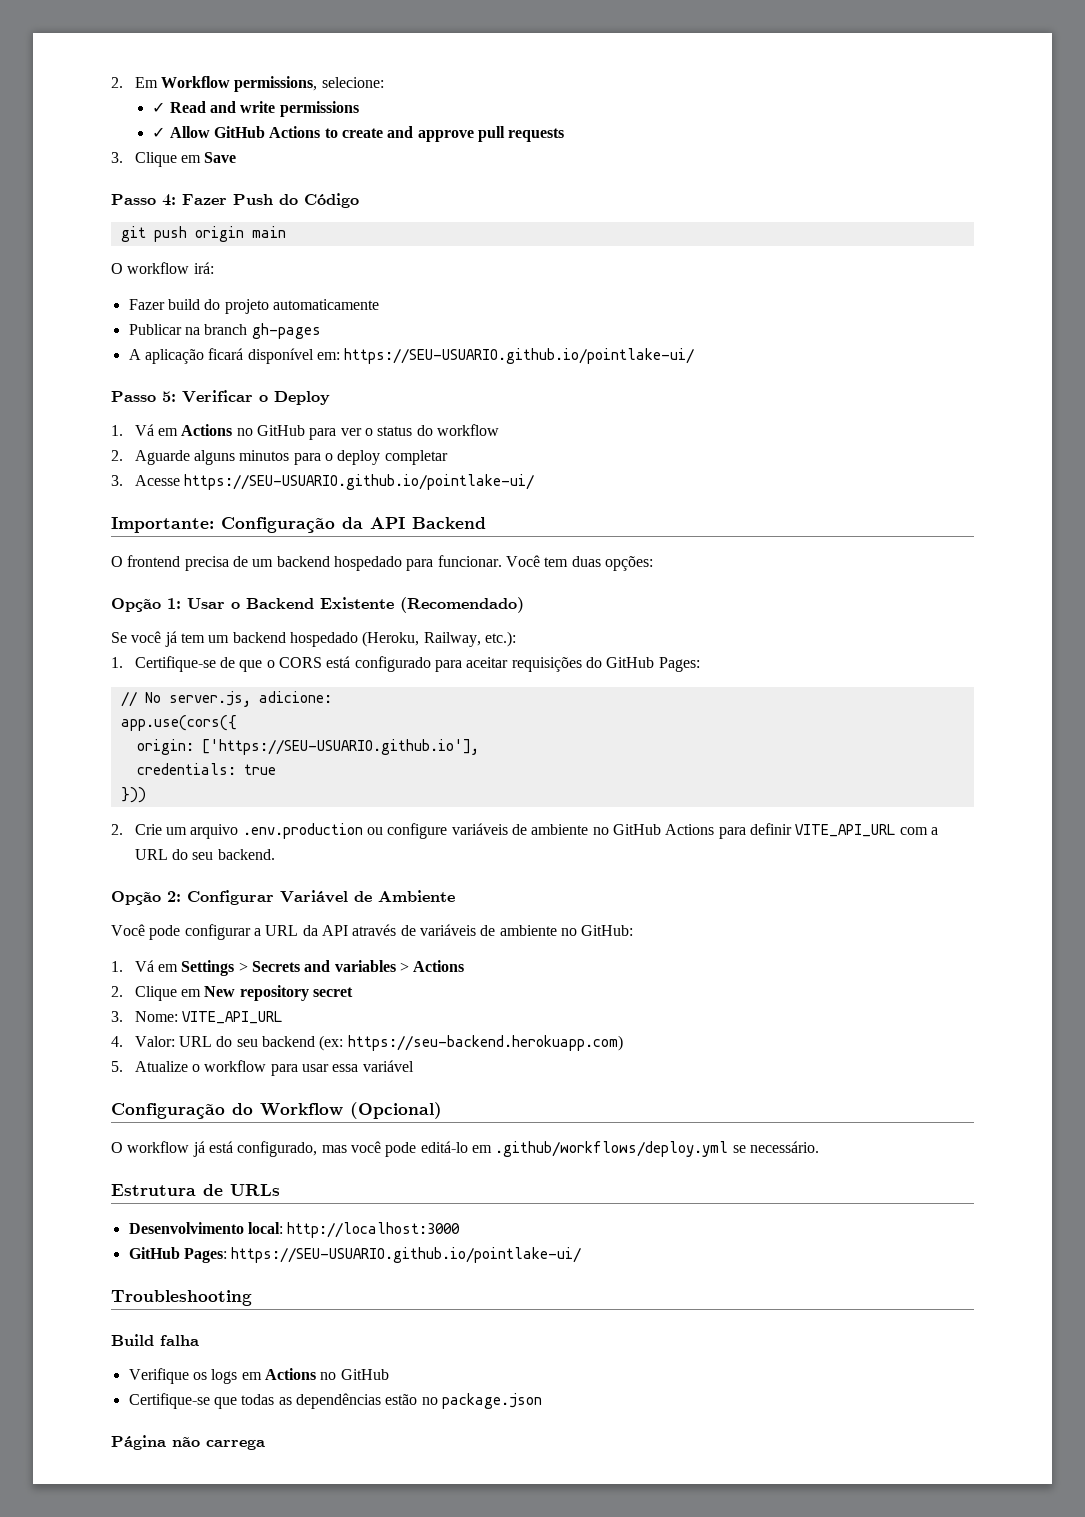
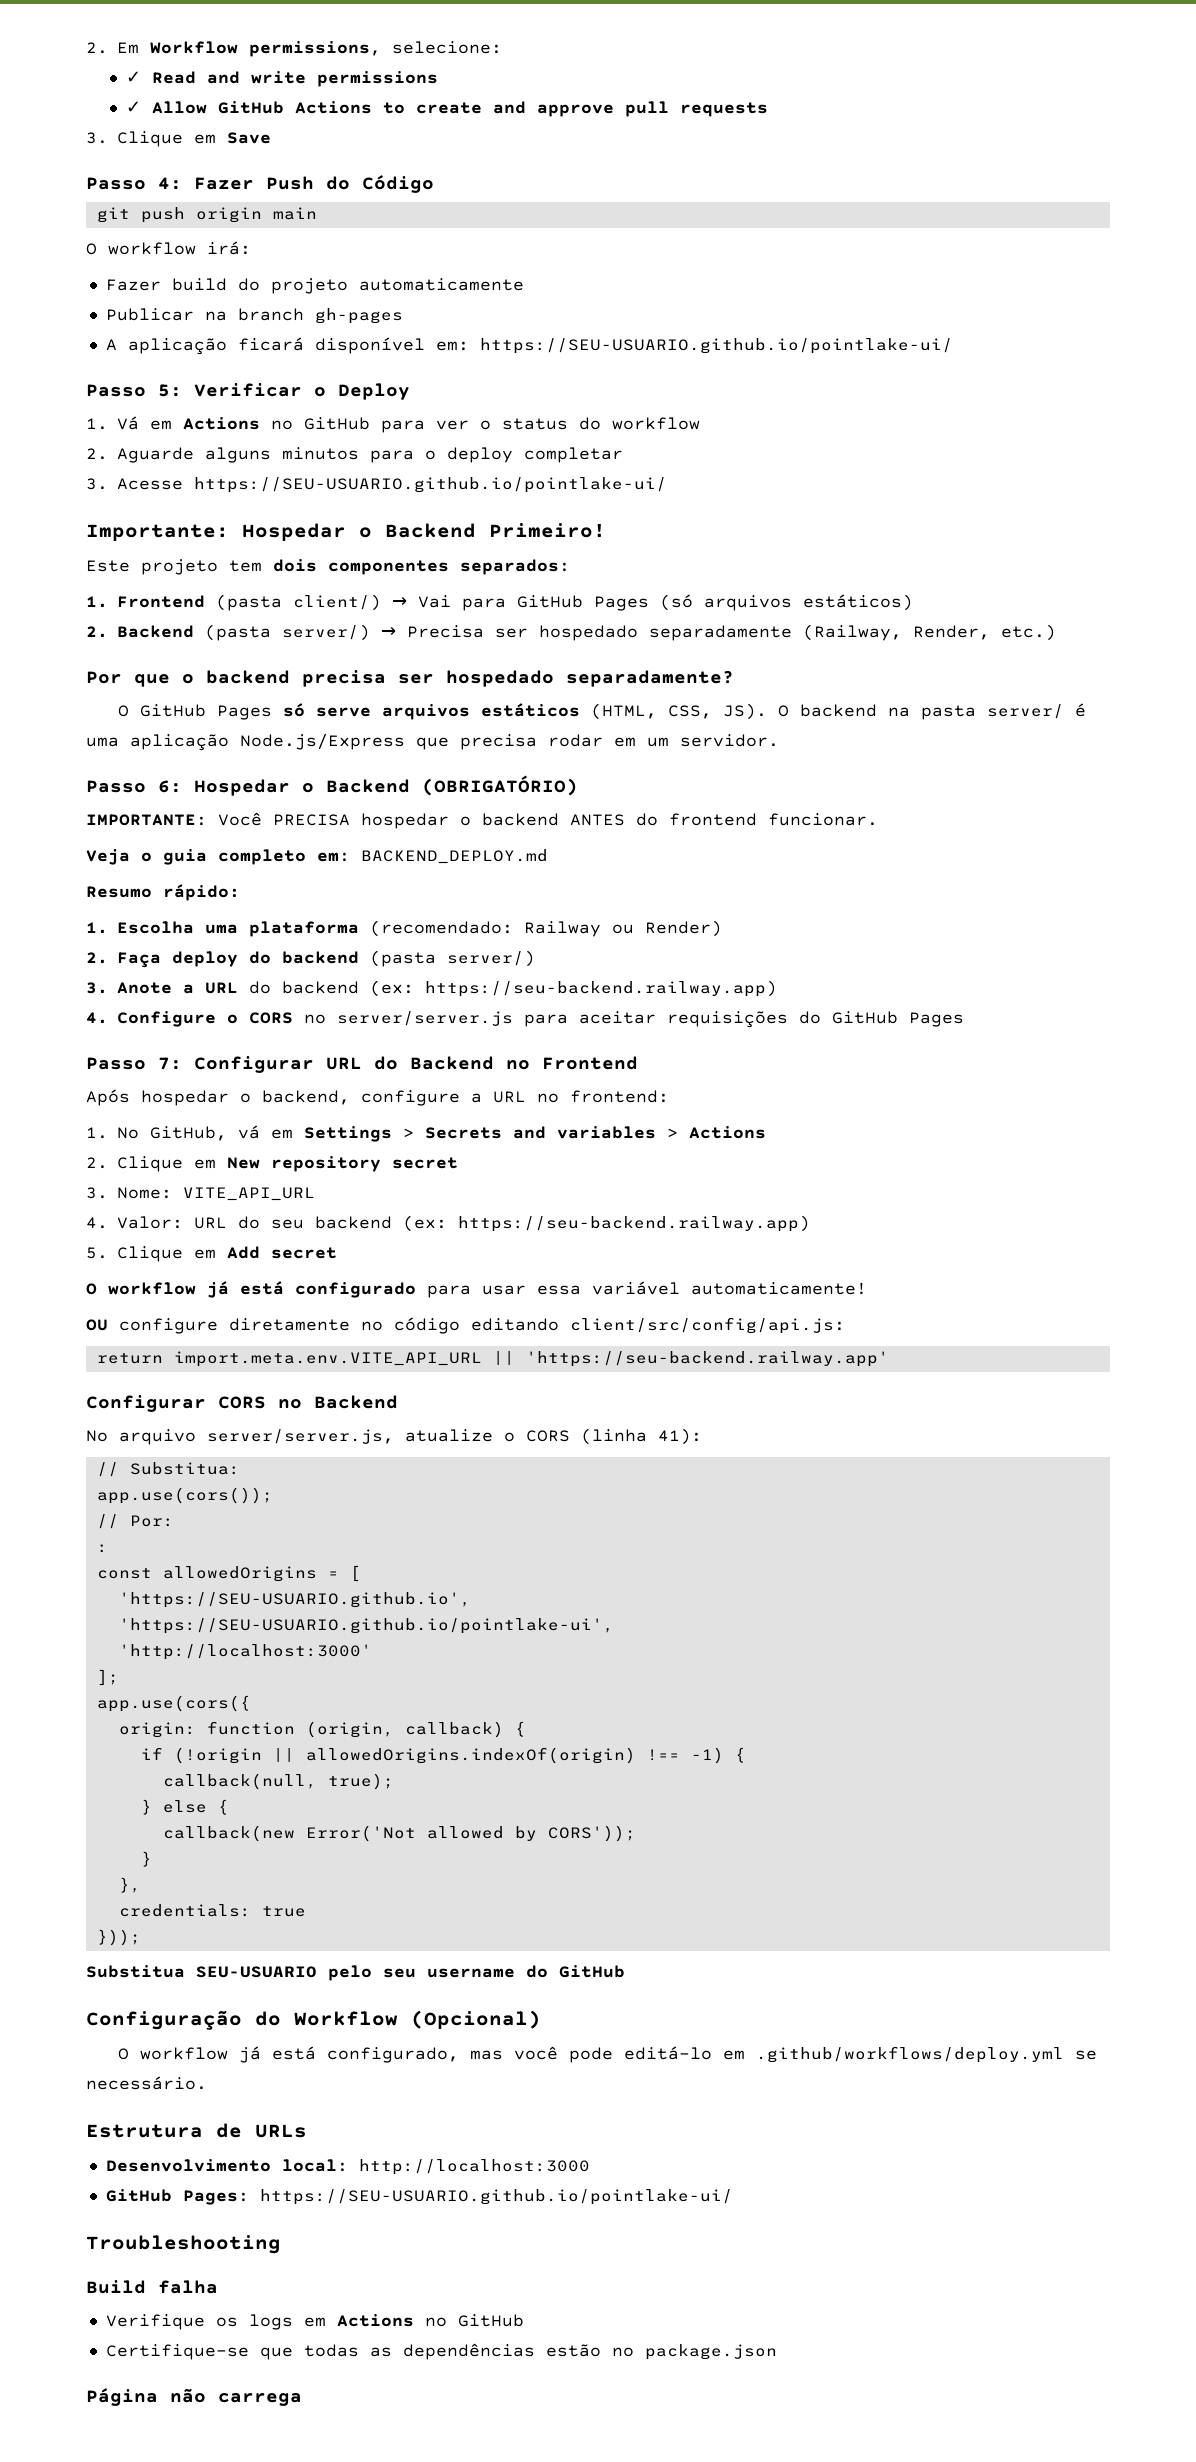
[221,517,486,533] [111,555,653,571] [111,597,524,613] [111,631,516,647] [111,656,431,672] Configuração da API Backend // O frontend precisa de um backend hospedado para funcionar. Você tem duas opções: // Opção 1: Usar o Backend Existente (Recomendado) // Se você já tem um backend hospedado (Heroku, Railway, etc.): // 1. Certifique-se de que o CORS está configurado -> [242,523,606,541] [86,559,570,575] [86,594,913,611] [86,624,1056,641] [86,670,734,687] [118,703,1087,720] [86,733,779,751] [86,775,578,796] [86,812,878,829] [86,849,548,865] [86,884,240,901] [86,920,722,937] [86,950,535,968] [86,980,777,997] [86,1011,513,1027] Hospedar o Backend Primeiro! // Este projeto tem dois componentes separados: // 1. Frontend (pasta client/) → Vai para GitHub Pages (só arquivos estáticos) // 2. Backend (pasta server/) → Precisa ser hospedado separadamente (Railway, Render, etc.) // Por que o backend precisa ser hospedado separadamente? // O GitHub Pages só serve arquivos estáticos (HTML, CSS, JS). O backend na pasta server/ é uma aplicação Node.js/Express que precisa rodar em um servidor. // Passo 6: Hospedar o Backend (OBRIGATÓRIO) // IMPORTANTE: Você PRECISA hospedar o backend ANTES do frontend funcionar. // Veja o guia completo em: BACKEND_DEPLOY.md // Resumo rápido: // 1. Escolha uma plataforma (recomendado: Railway ou Render) // 2. Faça deploy do backend (pasta server/) // 3. Anote a URL do backend (ex: https://seu-backend.railway.app) // 4. Configure o CORS no server/server.js
[658,657,700,672] [120,691,332,707] [120,715,237,731] [136,739,479,755] [136,763,276,775] [120,787,146,803] [111,823,938,839] [134,849,275,860] [111,890,455,905] [111,924,634,940] [111,960,154,972] Pages: // // No server.js, adicione: // app.use(cors({ // origin: ['https://SEU-USUARIO.github.io'], // credentials: true // })) // 2. Crie um arquivo .env.production ou configure variáveis de ambiente no GitHub Actions para definir VITE_API_URL com a URL do seu backend. // Opção 2: Configurar Variável de Ambiente // Você pode configurar a URL da API através de variáveis de ambiente no GitHub: // 1. Vá -> [909,1012,964,1027] [86,1056,638,1073] [86,1089,669,1106] [86,1125,260,1141] Pages // Passo 7: Configurar URL do Backend no Frontend // Após hospedar o backend, configure a URL no frontend: // 1. No GitHub, vá
[347,1035,623,1051] https://seu-backend.herokuapp.com) -> [458,1215,810,1232] https://seu-backend.railway.app)
[134,1060,414,1076] Atualize o workflow para usar essa variável -> [117,1246,337,1262] [86,1281,867,1298] [86,1317,845,1334] [96,1351,889,1367] [86,1395,398,1412] [86,1428,702,1445] [96,1462,240,1477] [96,1487,273,1504] [96,1514,174,1529] [96,1544,108,1553] [96,1565,361,1582] [118,1592,471,1608] [118,1618,614,1634] [118,1644,372,1660] [96,1669,119,1686] [96,1695,251,1712] [118,1721,526,1738] [140,1747,746,1764] [162,1773,394,1790] [140,1799,229,1815] [162,1825,636,1842] [140,1851,152,1867] [118,1877,141,1893] [118,1904,306,1917] [96,1929,141,1946] [86,1965,625,1981] Clique em Add secret // O workflow já está configurado para usar essa variável automaticamente! // OU configure diretamente no código editando client/src/config/api.js: // return import.meta.env.VITE_API_URL || 'https://seu-backend.railway.app' // Configurar CORS no Backend // No arquivo server/server.js, atualize o CORS (linha 41): // // Substitua: // app.use(cors()); // // Por: // : // const allowedOrigins = [ // 'https://SEU-USUARIO.github.io', // 'https://SEU-USUARIO.github.io/pointlake-ui', // 'http://localhost:3000' // ]; // app.use(cors({ // origin: function (origin, callback) { // if (!origin || allowedOrigins.indexOf(origin) !== -1) { // callback(null, true); // } else { // callback(new Error('Not allowed by CORS')); // } // }, // credentials: true // })); // Substitua SEU-USUARIO pelo seu username do GitHub

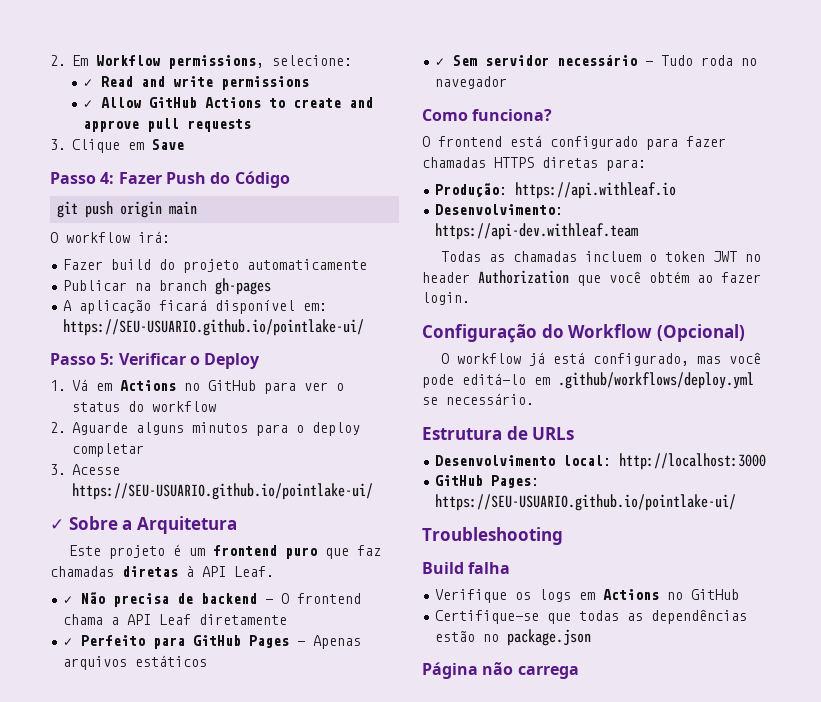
[86,523,606,541] [86,559,570,575] [86,594,913,611] [86,624,1056,641] [86,670,734,687] [118,703,1087,720] [86,733,779,751] [86,775,578,796] [86,812,878,829] [86,849,548,865] [86,884,240,901] [86,920,722,937] [86,950,535,968] [86,980,777,997] [86,1011,964,1028] [86,1056,638,1073] [86,1089,669,1106] [86,1125,766,1142] [86,1156,458,1172] [86,1187,315,1201] [86,1215,810,1232] [86,1246,337,1262] [86,1281,867,1298] [86,1317,845,1334] [96,1351,889,1367] [86,1395,398,1412] [86,1428,702,1445] [96,1462,240,1477] [96,1487,273,1504] [96,1514,174,1529] [96,1544,108,1553] [96,1565,361,1582] [118,1592,471,1608] [118,1618,614,1634] [118,1644,372,1660] [96,1669,119,1686] [96,1695,251,1712] [118,1721,526,1738] [140,1747,746,1764] [162,1773,394,1790] [140,1799,229,1815] [162,1825,636,1842] [140,1851,152,1867] [118,1877,141,1893] [118,1904,306,1917] [96,1929,141,1946] [86,1965,625,1981] Importante: Hospedar o Backend Primeiro! // Este projeto tem dois componentes separados: // 1. Frontend (pasta client/) → Vai para GitHub Pages (só arquivos estáticos) // 2. Backend (pasta server/) → Precisa ser hospedado separadamente (Railway, Render, etc.) // Por que o backend precisa ser hospedado separadamente? // O GitHub Pages só serve arquivos estáticos (HTML, CSS, JS). O backend na pasta server/ é uma aplicação Node.js/Express que precisa rodar em um servidor. // Passo 6: Hospedar o Backend (OBRIGATÓRIO) // IMPORTANTE: Você PRECISA hospedar o backend ANTES do frontend funcionar. // Veja o guia completo em: BACKEND_DEPLOY.md // Resumo rápido: // 1. Escolha uma plataforma (recomendado: Railway ou Render) // 2. Faça deploy do backend (pasta server/) // 3. Anote a URL do backend (ex: https://seu-backend.railway.app) // 4. Configure o CORS no server/server.js para aceitar requisições do GitHub Pages // Passo 7: Configurar URL do Backend no Frontend // Após hospedar o backend, configure a URL no frontend: // 1. No GitHub, vá em Settings > Secrets and variables > Actions // 2. Clique em New repository secret // 3. Nome: VITE_API_URL // 4. Valor: URL do seu backend (ex: https://seu-backend.railway.app) // 5. Clique em Add secret // O workflow já está configurado para usar essa variável automaticamente! // OU configure diretamente no código editando client/src/config/api.js: // return import.meta.env.VITE_API_URL || 'https://seu-backend.railway.app' // Configurar CORS no Backend // No arquivo server/server.js, atualize o CORS (linha 41): // // Substitua: // app.use(cors()); // // Por: // : // const allowedOrigins = [ // 'https://SEU-USUARIO.github.io', // 'https://SEU-USUARIO.github.io/pointlake-ui', // 'http://localhost:3000' // ]; // app.use(cors({ // origin: function (origin, callback) { // if (!origin || allowedOrigins.indexOf(origin) !== -1) { // callback(null, true); // } else { // callback(new Error('Not allowed by CORS')); // } // }, // credentials: true // })); // Substitua SEU-USUARIO pelo seu username do GitHub -> [50,516,237,534] [68,544,381,559] [50,565,274,577] [63,592,362,607] [63,614,288,625] [63,635,362,649] [63,655,208,670] [435,55,758,66] [435,76,508,89] [422,109,553,121] [422,135,726,150] [422,157,646,171] [435,182,677,199] [435,204,564,215] [435,223,639,240] [440,251,761,262] [422,270,761,286] [422,292,470,305] ✓ Sobre a Arquitetura // Este projeto é um frontend puro que faz chamadas diretas à API Leaf. // ✓ Não precisa de backend - O frontend chama a API Leaf diretamente // ✓ Perfeito para GitHub Pages - Apenas arquivos estáticos // ✓ Sem servidor necessário - Tudo roda no navegador // Como funciona? // O frontend está configurado para fazer chamadas HTTPS diretas para: // Produção: https://api.withleaf.io // Desenvolvimento: https://api-dev.withleaf.team // Todas as chamadas incluem o token JWT no header Authorization que você obtém ao fazer login.

